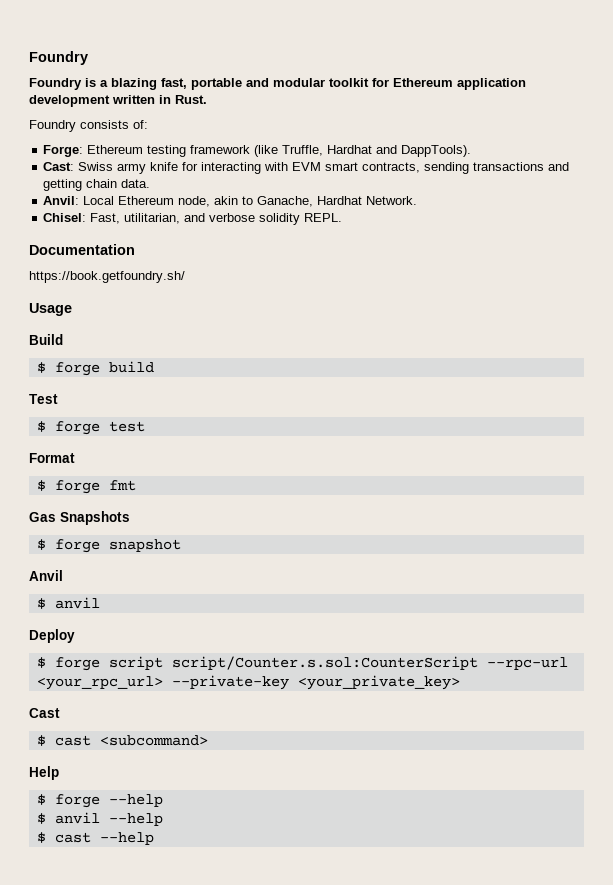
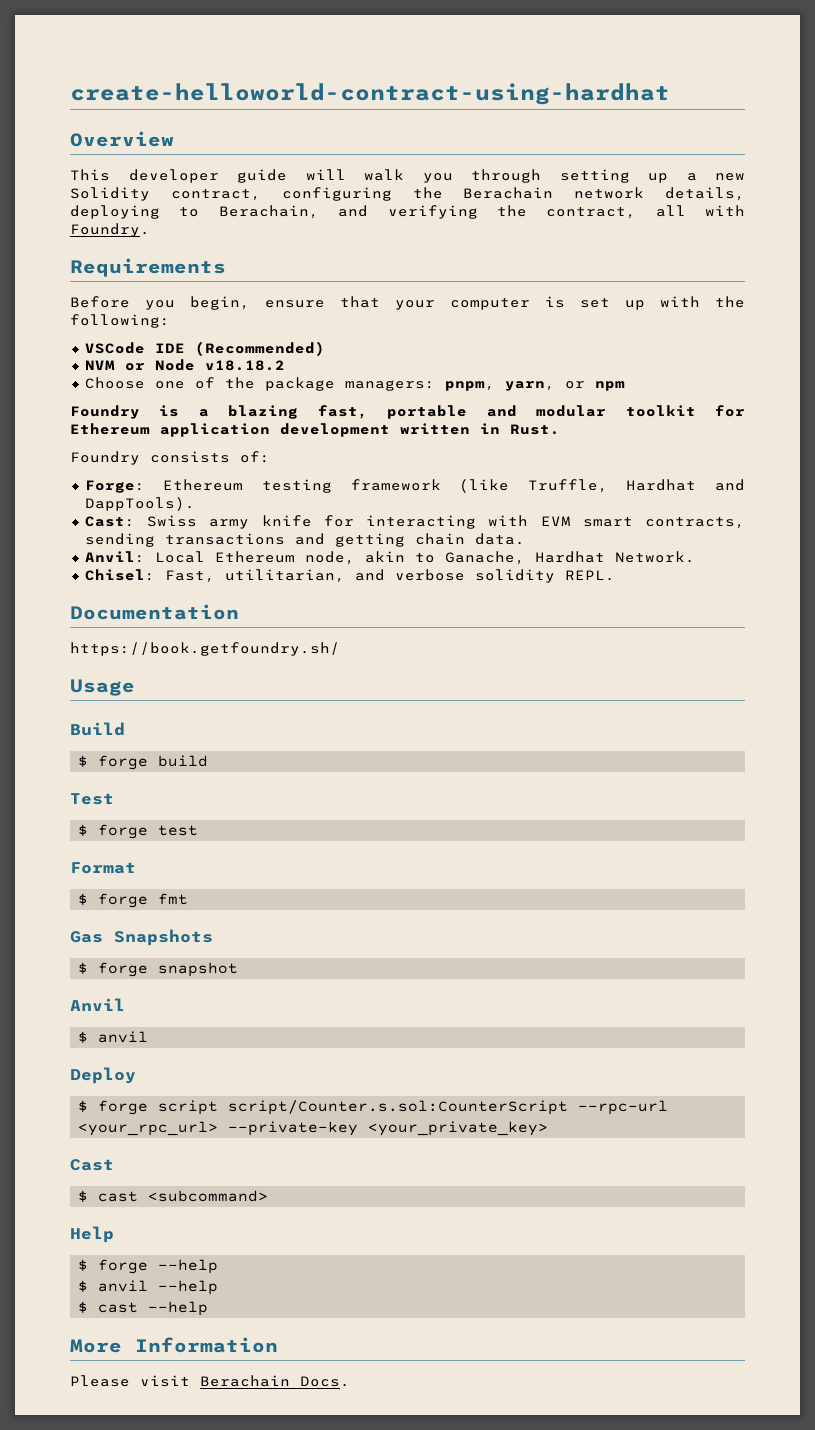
[29,51,88,65] Foundry -> [70,83,670,105] [70,131,174,147] [70,169,745,183] [70,187,745,201] [70,205,745,219] [70,223,150,237] [70,258,226,277] [70,296,745,310] [70,314,170,328] [84,341,325,356] [84,359,285,371] [84,377,625,391] create-helloworld-contract-using-hardhat // Overview // This developer guide will walk you through setting up a new Solidity contract, configuring the Berachain network details, deploying to Berachain, and verifying the contract, all with Foundry. // Requirements // Before you begin, ensure that your computer is set up with the following: // VSCode IDE (Recommended) // NVM or Node v18.18.2 // Choose one of the package managers: pnpm, yarn, or npm
(154, 838) none -> [70,1337,278,1353] [70,1375,350,1387] // More Information // Please visit Berachain Docs.

